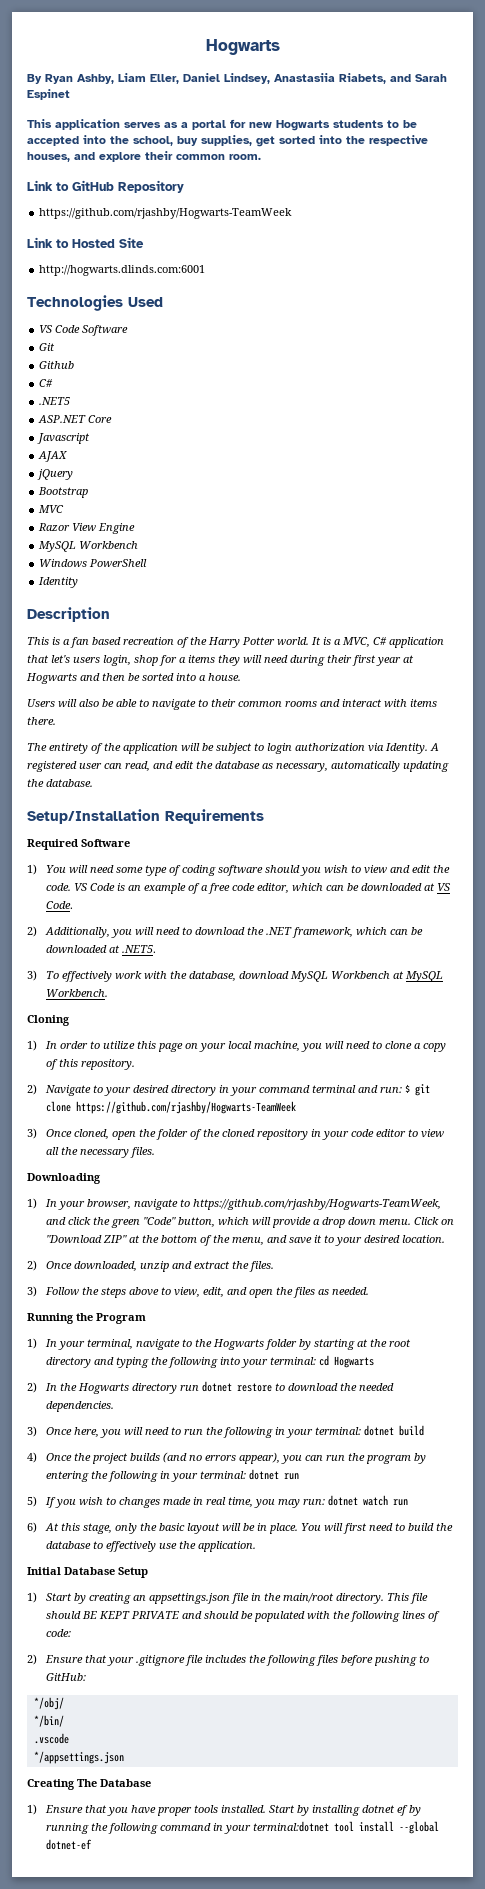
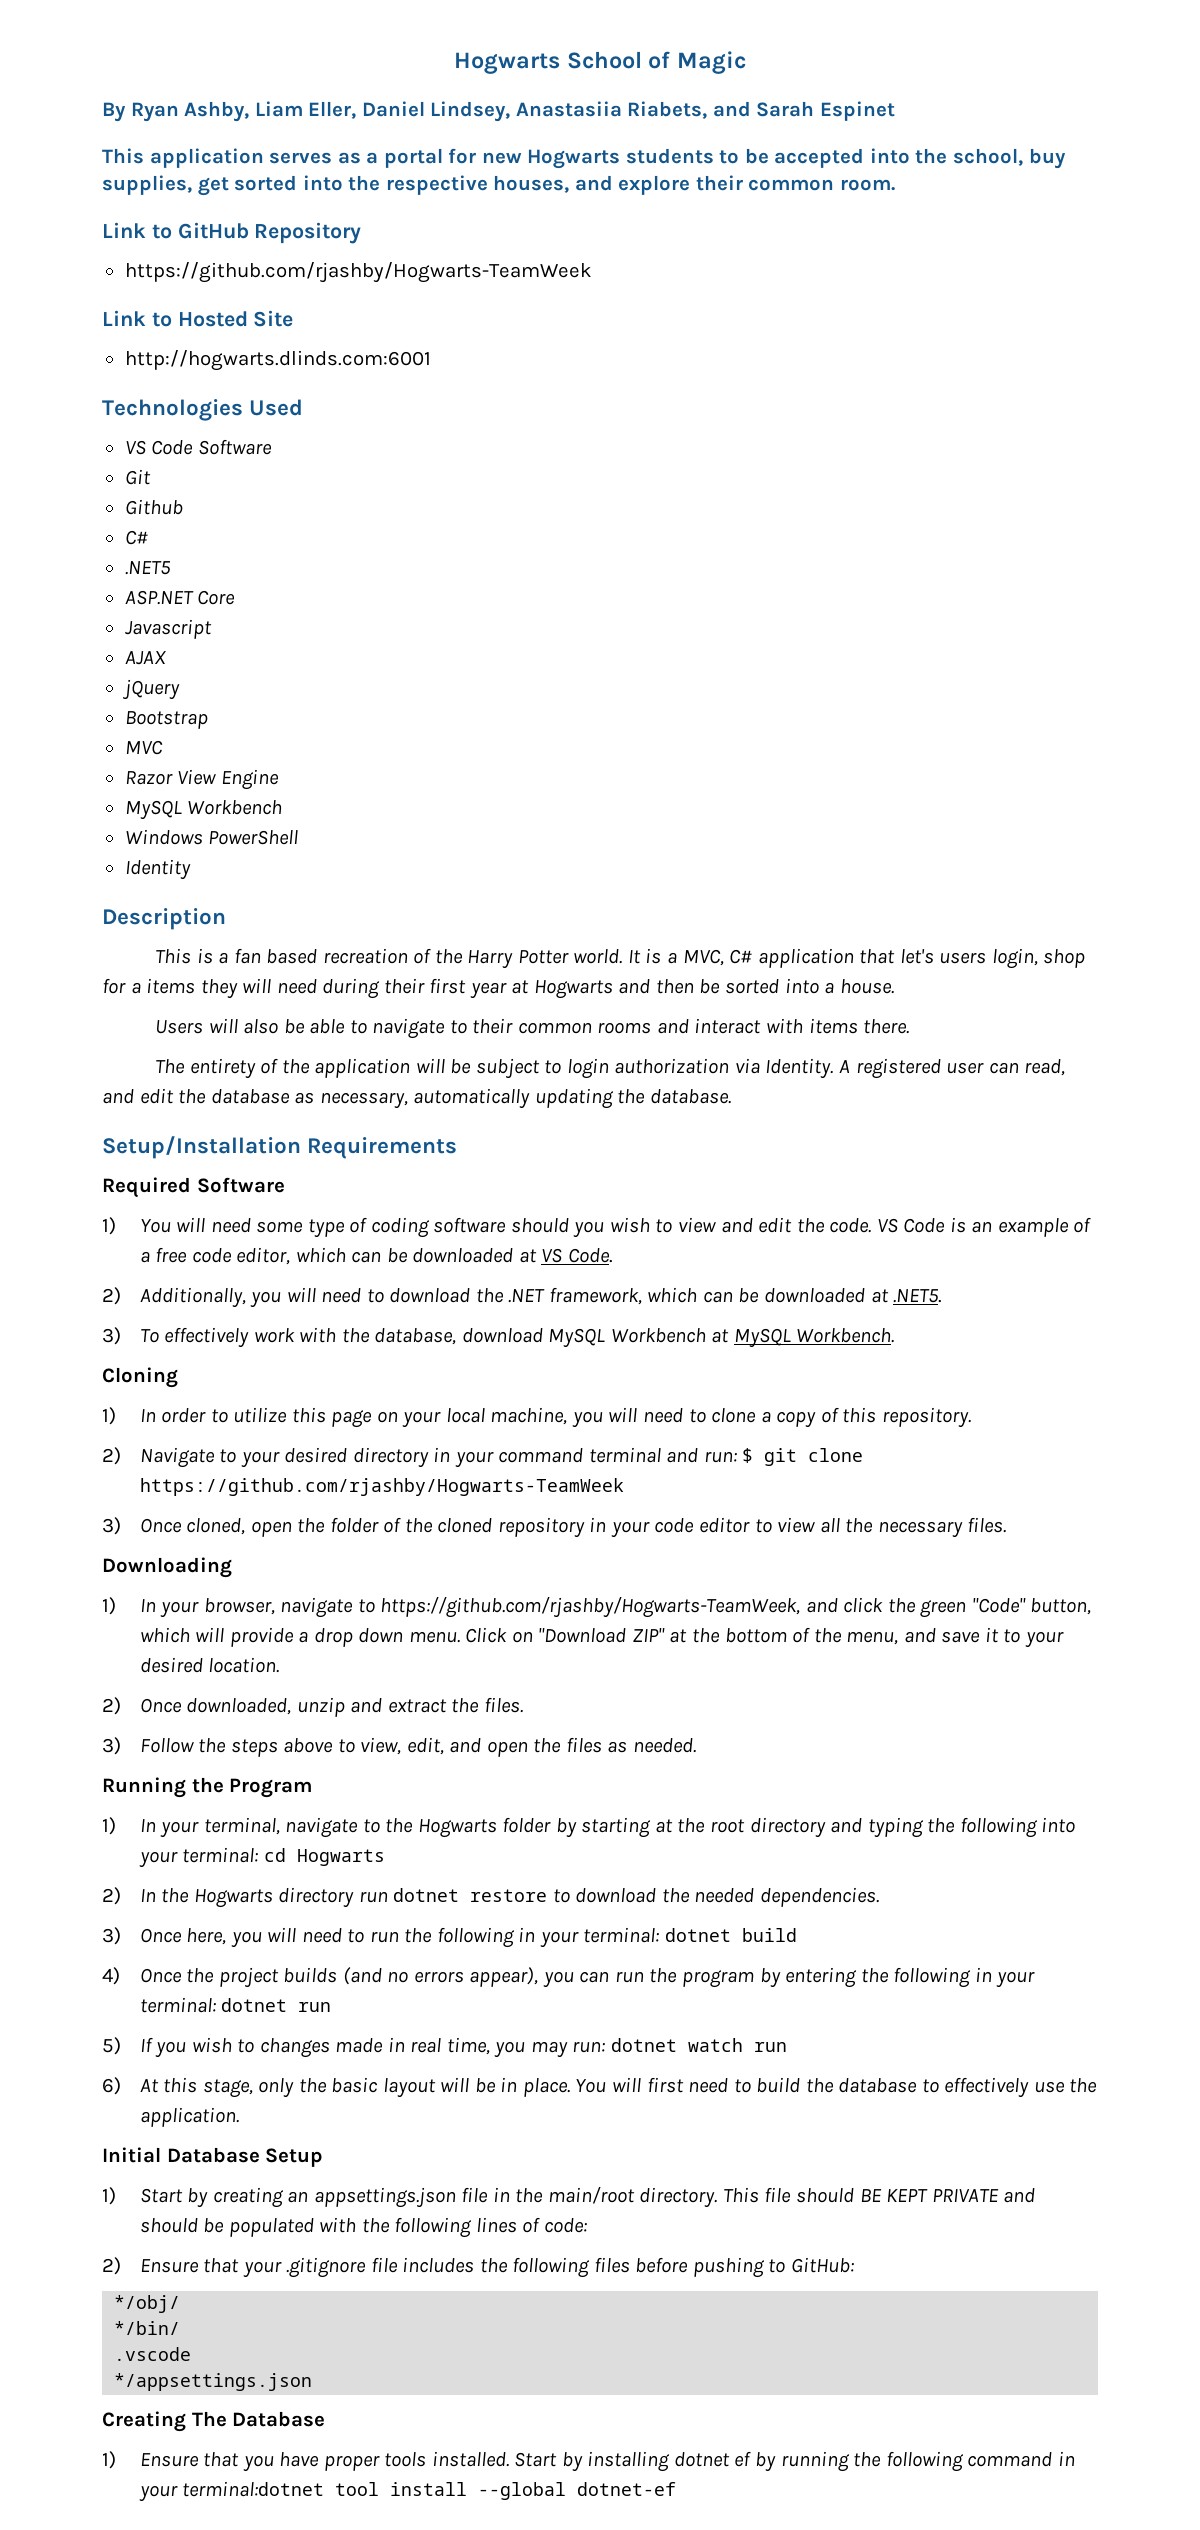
[205,39,280,55] Hogwarts -> [454,51,746,74] Hogwarts School of Magic

